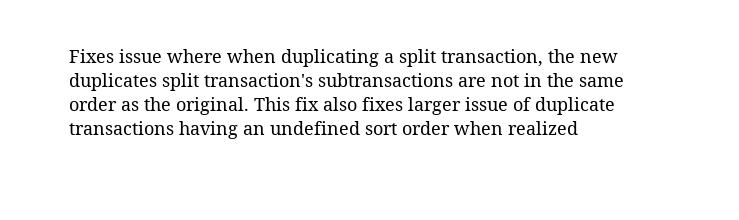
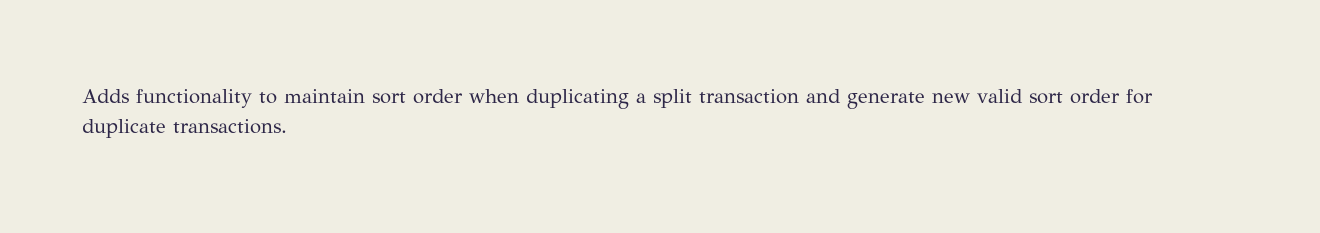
[69,49,618,67] [69,73,624,91] [69,97,615,115] [69,121,578,139] Fixes issue where when duplicating a split transaction, the new duplicates split transaction's subtransactions are not in the same order as the original. This fix also fixes larger issue of duplicate transactions having an undefined sort order when realized -> [82,89,1153,109] [82,119,287,138] Adds functionality to maintain sort order when duplicating a split transaction and generate new valid sort order for duplicate transactions.

